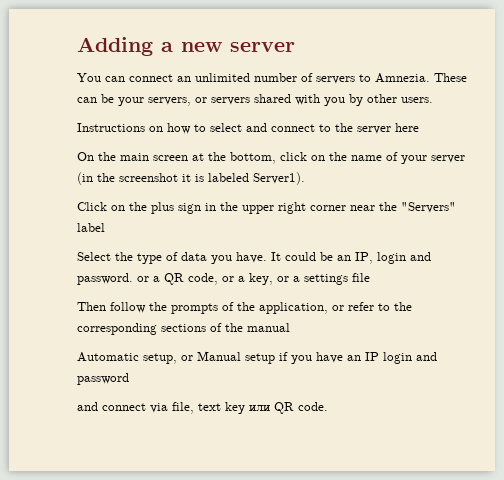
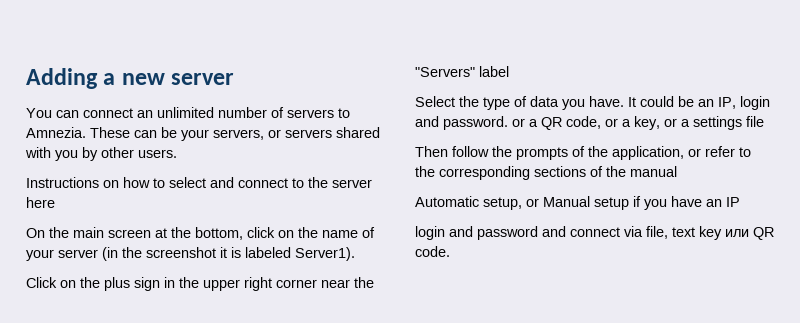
(379, 356) none -> (740, 202) //
(129, 379) // -> (538, 233) none

